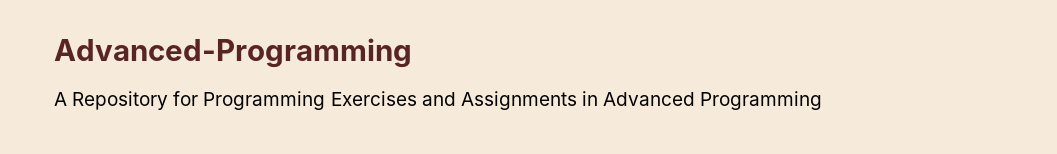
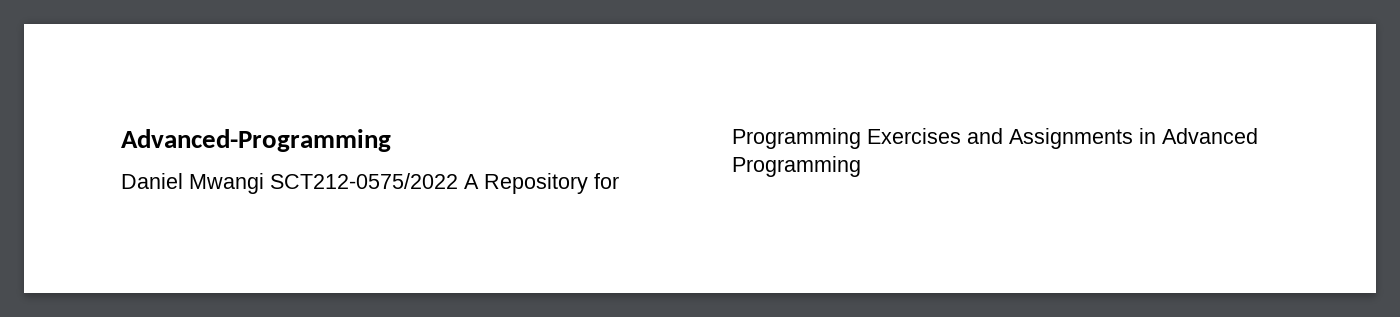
(412, 53) none -> [121,173,458,194] Daniel Mwangi SCT212-0575/2022

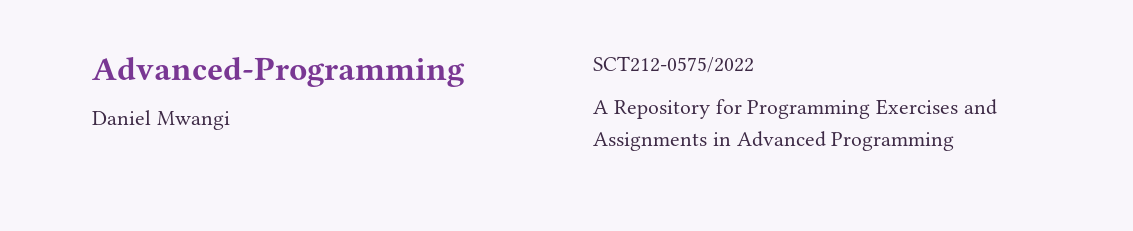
(264, 183) none -> (230, 120) //
(458, 181) none -> (754, 64) //

